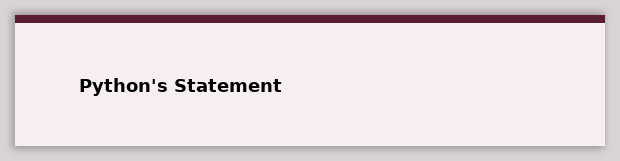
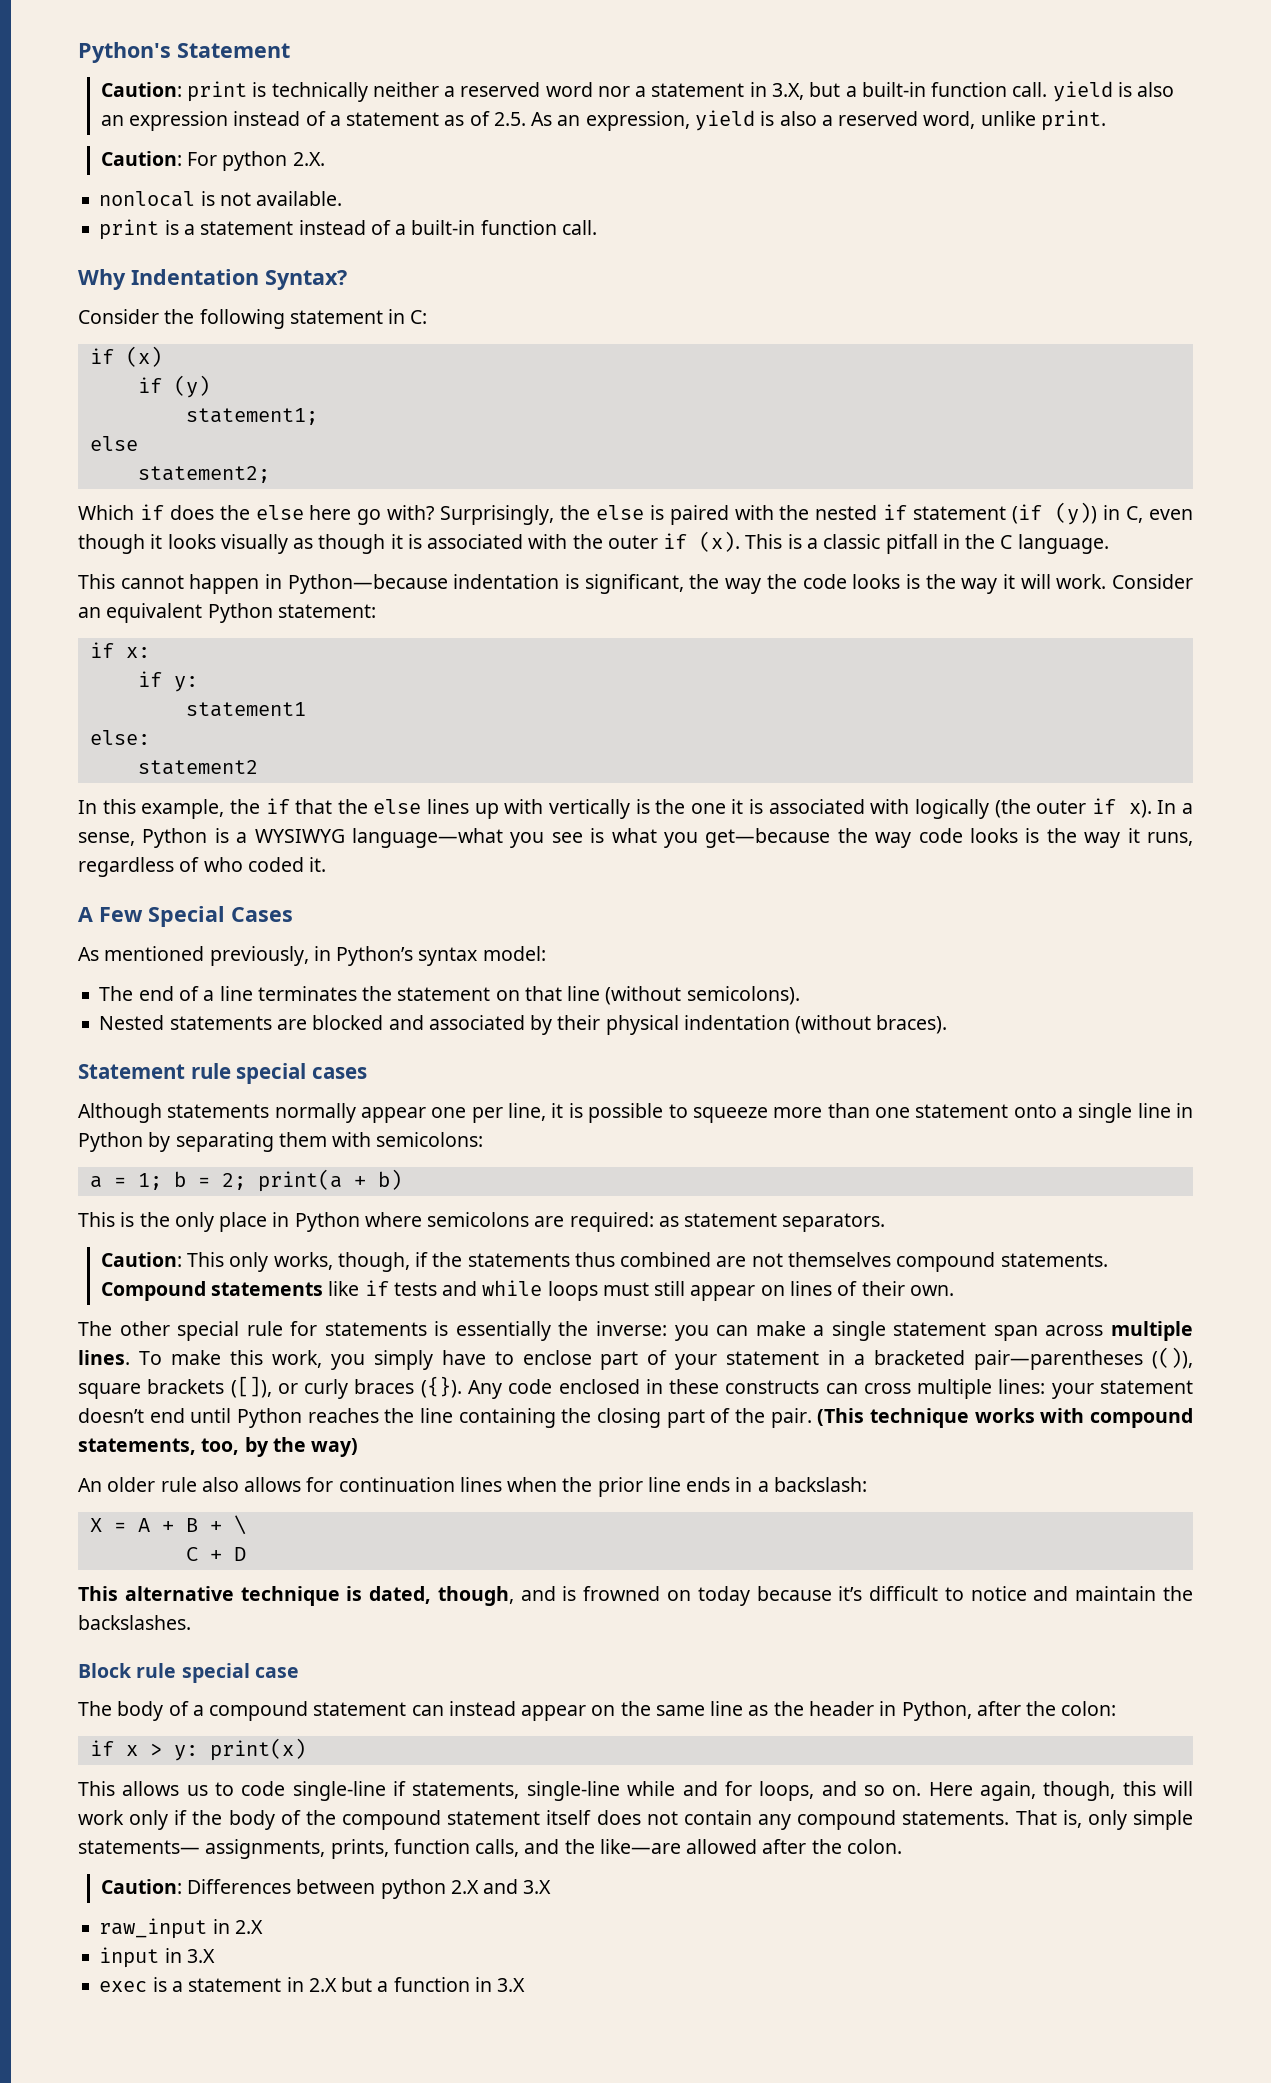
(282, 85) none -> [100,81,1175,102] [100,110,1106,131] [100,151,325,171] [99,191,343,207] [99,219,597,240] [78,269,347,290] [78,309,428,329] [89,346,162,367] [137,375,210,398] [185,408,318,425] [89,436,138,451] [137,466,270,483] [78,502,1194,525] [78,531,1109,554] [78,574,1194,594] [78,603,376,623] [89,642,150,658] [137,671,198,692] [185,702,306,717] [89,730,150,745] [137,760,258,775] [78,798,1193,819] [78,828,1193,848] [78,857,327,877] [78,906,293,927] [78,946,546,966] [99,986,800,1005] [99,1015,948,1035] [78,1063,367,1084] [78,1103,1194,1123] [78,1132,484,1152] [89,1169,402,1192] [78,1212,886,1232] [100,1252,1108,1272] [100,1280,954,1301] [78,1321,1193,1341] [78,1347,1193,1370] [78,1376,1194,1399] [78,1408,1193,1428] [78,1437,359,1457] [78,1477,867,1497] [89,1515,246,1535] [185,1547,246,1561] [78,1586,1194,1606] [78,1615,191,1630] [78,1663,299,1683] [78,1701,1117,1721] [89,1738,306,1761] [78,1781,1193,1801] [78,1810,1193,1830] [78,1839,902,1859] [100,1879,552,1899] [99,1918,263,1939] [99,1947,215,1968] [99,1977,526,1992] // Caution: print is technically neither a reserved word nor a statement in 3.X, but a built-in function call. yield is also an expression instead of a statement as of 2.5. As an expression, yield is also a reserved word, unlike print. // Caution: For python 2.X. // nonlocal is not available. // print is a statement instead of a built-in function call. // Why Indentation Syntax? // Consider the following statement in C: // if (x) // if (y) // statement1; // else // statement2; // Which if does the else here go with? Surprisingly, the else is paired with the nested if statement (if (y)) in C, even though it looks visually as though it is associated with the outer if (x). This is a classic pitfall in the C language. // This cannot happen in Python—because indentation is significant, the way the code looks is the way it will work. Consider an equivalent Python statement: // if x: // if y: // statement1 // else: // statement2 // In this example, the if that the else lines up with vertically is the one it is associated with logically (the outer if x). In a sense, Python is a WYSIWYG language—what you see is what you get—because the way code looks is the way it runs, regardless of who coded it. // A Few Special Cases // As mentioned previously, in Python’s syntax model: // The end of a line terminates the statement on that line (without semicolons). // Nested statements are blocked and associated by their physical indentation (without braces). // Statement rule special cases // Although statements normally appear one per line, it is possible to squeeze more than one statement onto a single line in Python by separating them with semicolons: // a = 1; b = 2; print(a + b) // This is the only place in Python where semicolons are required: as statement separators. // Caution: This only works, though, if the statements thus combined are not themselves compound statements. Compound statements like if tests and while loops must still appear on lines of their own. // The other special rule for statements is essentially the inverse: you can make a single statement span across multiple lines. To make this work, you simply have to enclose part of your statement in a bracketed pair—parentheses (()), square brackets ([]), or curly braces ({}). Any code enclosed in these constructs can cross multiple lines: your statement doesn’t end until Python reaches the line containing the closing part of the pair. (This technique works with compound statements, too, by the way) // An older rule also allows for continuation lines when the prior line ends in a backslash: // X = A + B + \ // C + D // This alternative technique is dated, though, and is frowned on today because it’s difficult to notice and maintain the backslashes. // Block rule special case // The body of a compound statement can instead appear on the same line as the header in Python, after the colon: // if x > y: print(x) // This allows us to code single-line if statements, single-line while and for loops, and so on. Here again, though, this will work only if the body of the compound statement itself does not contain any compound statements. That is, only simple statements— assignments, prints, function calls, and the like—are allowed after the colon. // Caution: Differences between python 2.X and 3.X // raw_input in 2.X // input in 3.X // exec is a statement in 2.X but a function in 3.X

